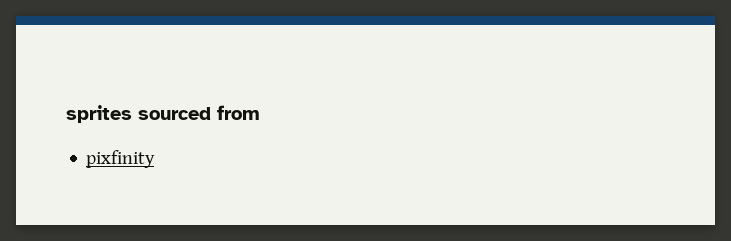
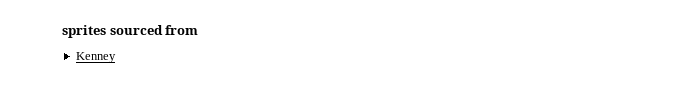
[86,150,156,168] pixfinity -> [75,52,116,63] Kenney

